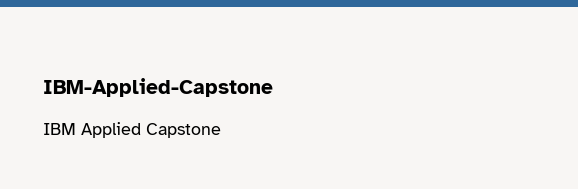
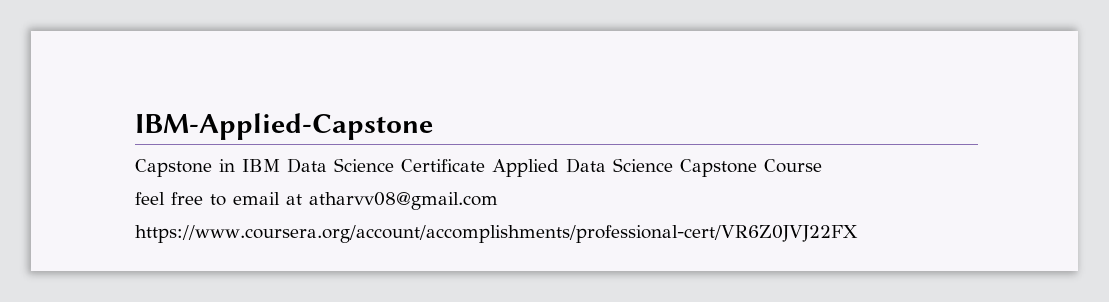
[43,122,221,138] IBM Applied Capstone -> [135,158,822,177] [135,192,498,210] [135,225,858,243] Capstone in IBM Data Science Certificate Applied Data Science Capstone Course // feel free to email at atharvv08@gmail.com // https://www.coursera.org/account/accomplishments/professional-cert/VR6Z0JVJ22FX

